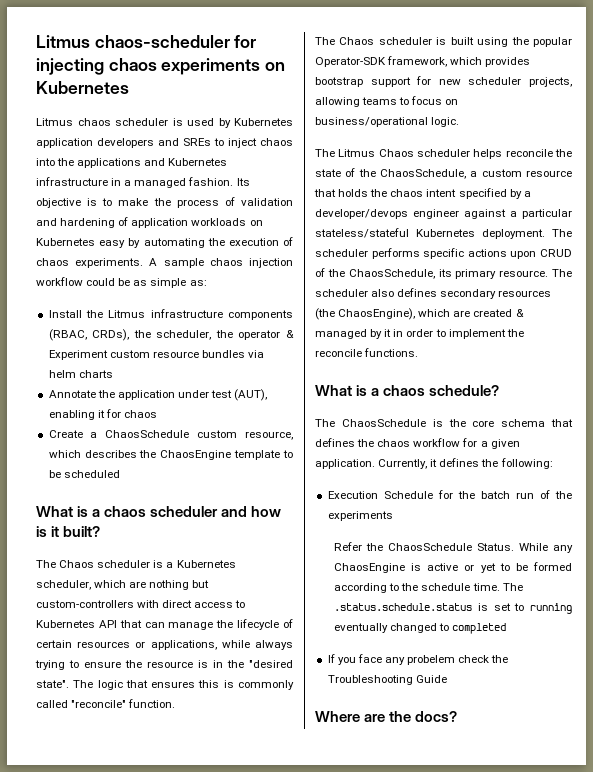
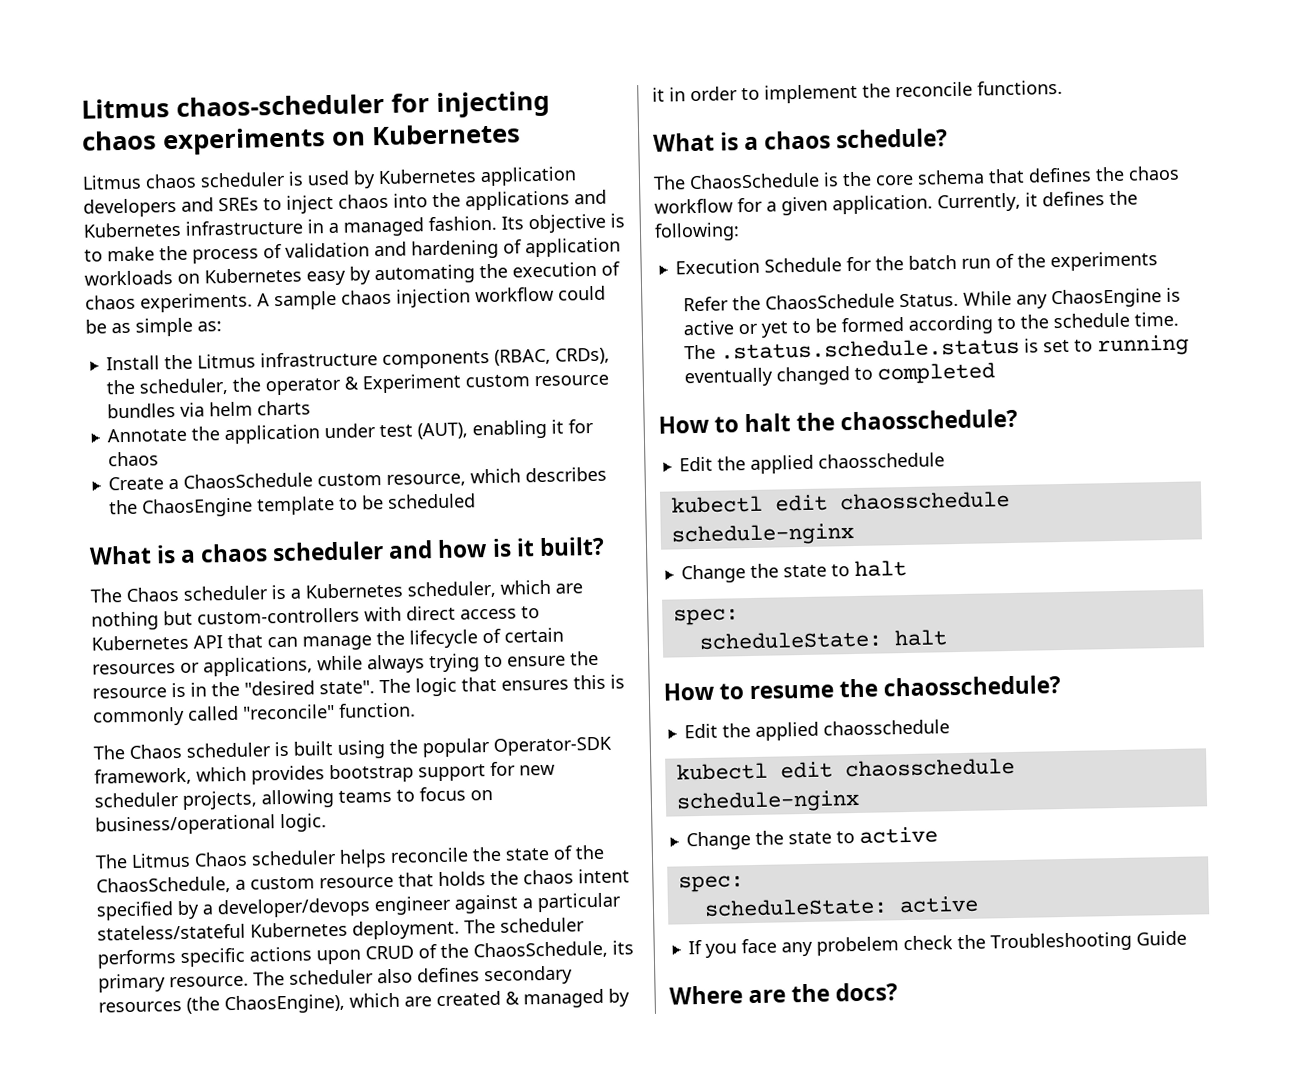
(507, 628) none -> [658,408,1019,434] [678,452,945,474] [670,491,1010,514] [670,523,854,547] [680,560,907,584] [672,608,739,626] [698,629,947,651] [663,675,1062,701] [683,719,950,741] [675,757,1015,781] [675,789,860,814] [685,826,938,851] [677,875,744,893] [703,895,979,917] // How to halt the chaosschedule? // Edit the applied chaosschedule // kubectl edit chaosschedule schedule-nginx // Change the state to halt // spec: // scheduleState: halt // How to resume the chaosschedule? // Edit the applied chaosschedule // kubectl edit chaosschedule schedule-nginx // Change the state to active // spec: // scheduleState: active

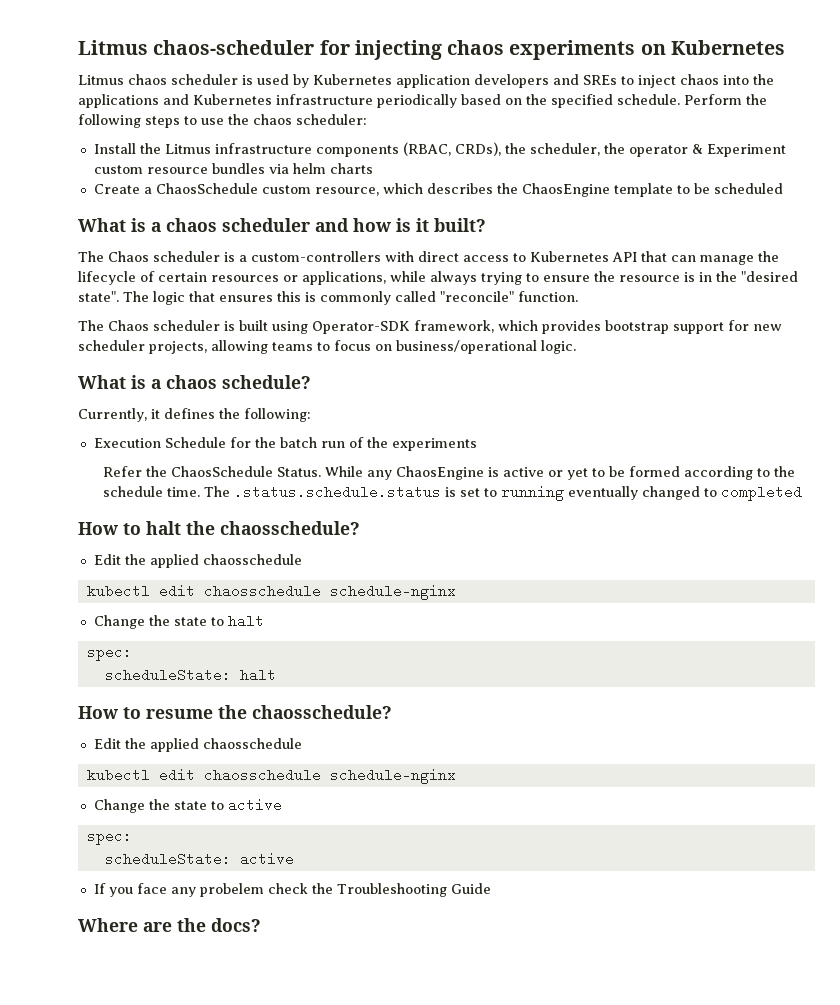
[307,213,625,237] [84,237,621,264] [84,261,620,286] [85,285,606,313] [85,317,222,337] in a managed fashion. Its objective is to make the process of validation and hardening of application workloads on Kubernetes easy by automating the execution of chaos experiments. A sample chaos injection workflow could be as simple as: -> [377,94,767,108] [78,114,367,128] periodically based on the specified schedule. Perform the following steps to use the chaos scheduler:
[106,418,594,445] [107,451,159,467] // Annotate the application under test (AUT), enabling it for chaos -> (373, 168) none
[305,579,583,599] [91,610,193,631] Kubernetes scheduler, which are nothing but -> (247, 258) none
[389,738,491,758] the popular -> (308, 327) none
[95,844,604,869] [96,868,630,895] [96,892,621,921] [97,917,585,941] [97,940,634,969] [98,965,573,993] [98,988,630,1015] [652,79,1063,104] // The Litmus Chaos scheduler helps reconcile the state of the ChaosSchedule, a custom resource that holds the chaos intent specified by a developer/devops engineer against a particular stateless/stateful Kubernetes deployment. The scheduler performs specific actions upon CRUD of the ChaosSchedule, its primary resource. The scheduler also defines secondary resources (the ChaosEngine), which are created & managed by it in order to implement the reconcile functions. -> (576, 347) none
[653,165,1180,190] [654,194,933,216] The ChaosSchedule is the core schema that defines the chaos workflow for a given application. -> (311, 382) none

